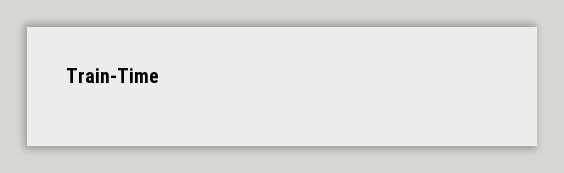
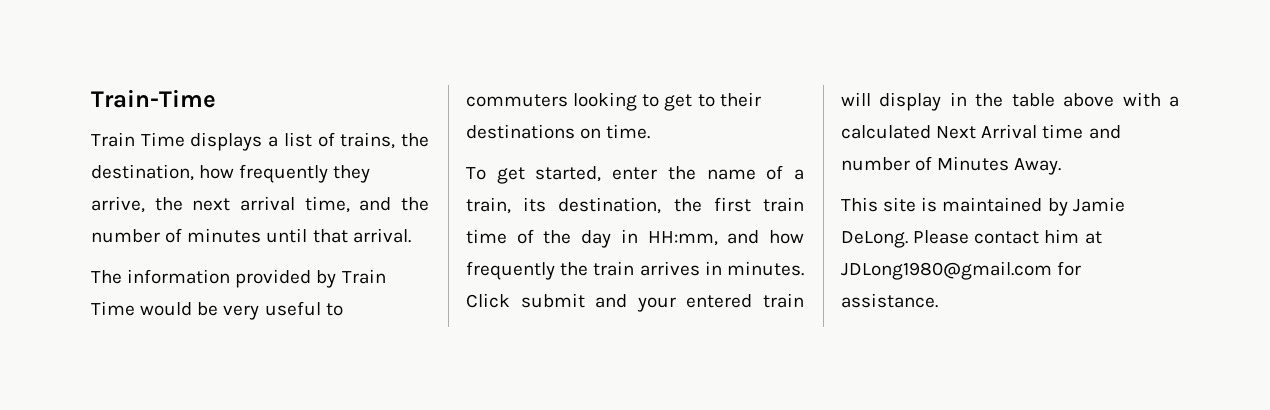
(159, 75) none -> [91,132,430,151] [91,164,371,183] [91,196,429,213] [91,228,411,243] [91,269,386,288] [91,301,343,320] [466,92,761,111] [466,124,651,139] [466,165,804,184] [466,197,804,214] [466,229,804,248] [466,261,804,280] [466,293,804,312] [841,92,1179,111] [841,124,1121,139] [841,156,1062,175] [841,197,1125,216] [841,229,1102,248] [841,261,1082,280] [841,293,938,308] // Train Time displays a list of trains, the destination, how frequently they arrive, the next arrival time, and the number of minutes until that arrival. // The information provided by Train Time would be very useful to commuters looking to get to their destinations on time. // To get started, enter the name of a train, its destination, the first train time of the day in HH:mm, and how frequently the train arrives in minutes. Click submit and your entered train will display in the table above with a calculated Next Arrival time and number of Minutes Away. // This site is maintained by Jamie DeLong. Please contact him at JDLong1980@gmail.com for assistance.

